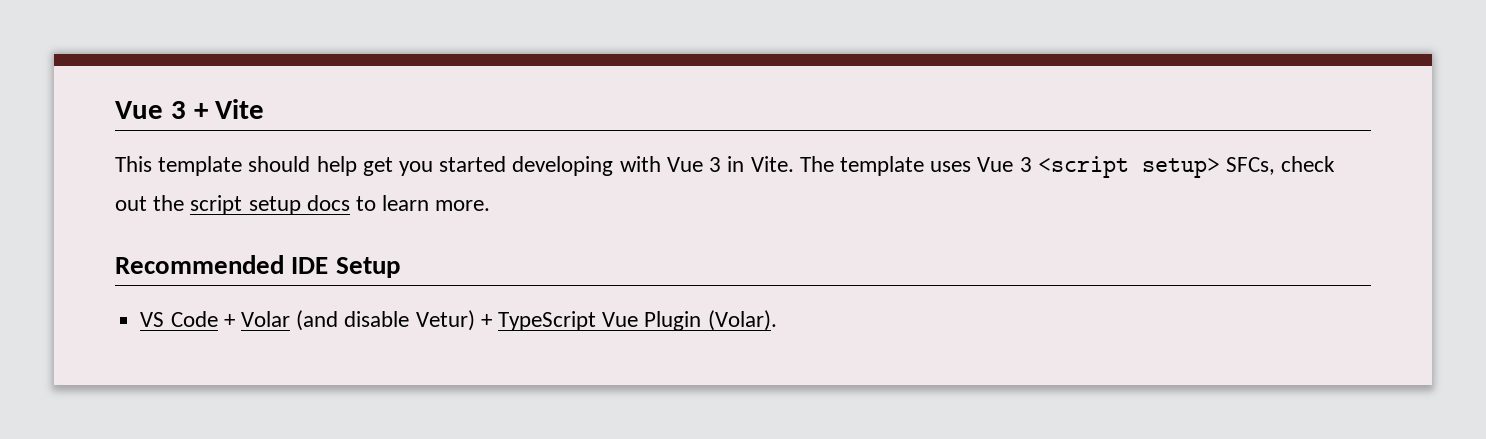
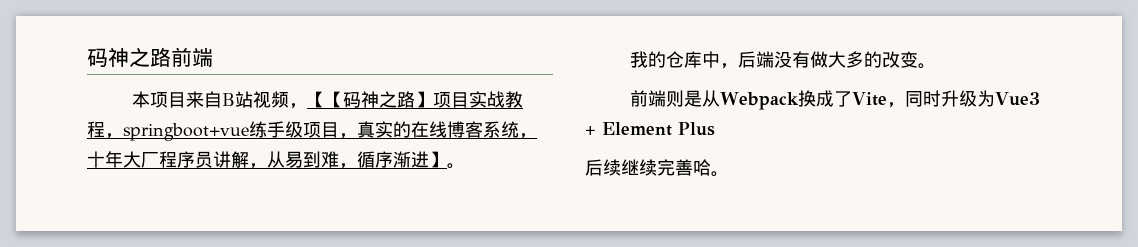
[115,99,265,119] [115,156,1336,178] [115,195,491,215] [115,255,400,278] [140,310,777,331] Vue 3 + Vite // This template should help get you started developing with Vue 3 in Vite. The template uses Vue 3 <script setup> SFCs, check out the script setup docs to learn more. // Recommended IDE Setup // VS Code + Volar (and disable Vetur) + TypeScript Vue Plugin (Volar). -> [87,47,213,67] [132,91,524,109] [87,121,537,141] [87,151,465,169] [630,51,937,69] [630,90,1041,110] [585,122,715,136] [585,159,729,177] 码神之路前端 // 本项目来自B站视频，【【码神之路】项目实战教程，springboot+vue练手级项目，真实的在线博客系统，十年大厂程序员讲解，从易到难，循序渐进】。 // 我的仓库中，后端没有做大多的改变。 // 前端则是从Webpack换成了Vite，同时升级为Vue3 + Element Plus // 后续继续完善哈。

